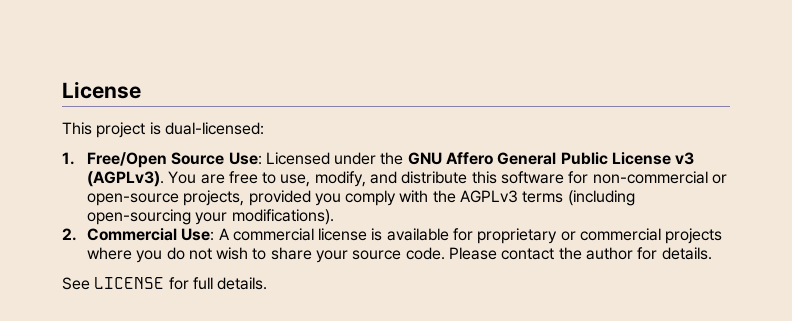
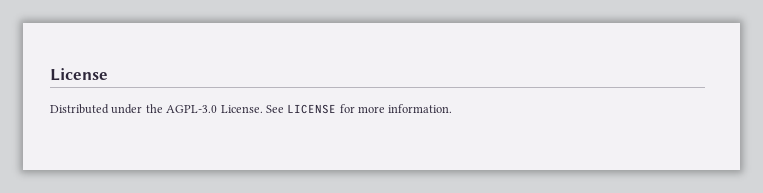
[62,122,264,138] [62,152,695,168] [86,171,728,187] [86,190,635,206] [86,209,334,225] [62,228,723,244] [86,247,712,263] This project is dual-licensed: // 1. Free/Open Source Use: Licensed under the GNU Affero General Public License v3 (AGPLv3). You are free to use, modify, and distribute this software for non-commercial or open-source projects, provided you comply with the AGPLv3 terms (including open-sourcing your modifications). // 2. Commercial Use: A commercial license is available for proprietary or commercial projects where you do not wish to share your source code. Please contact the author for details. // -> [50,104,263,114] Distributed under the AGPL-3.0 License.
[192,277,268,290] full details. -> [358,104,453,113] more information.

